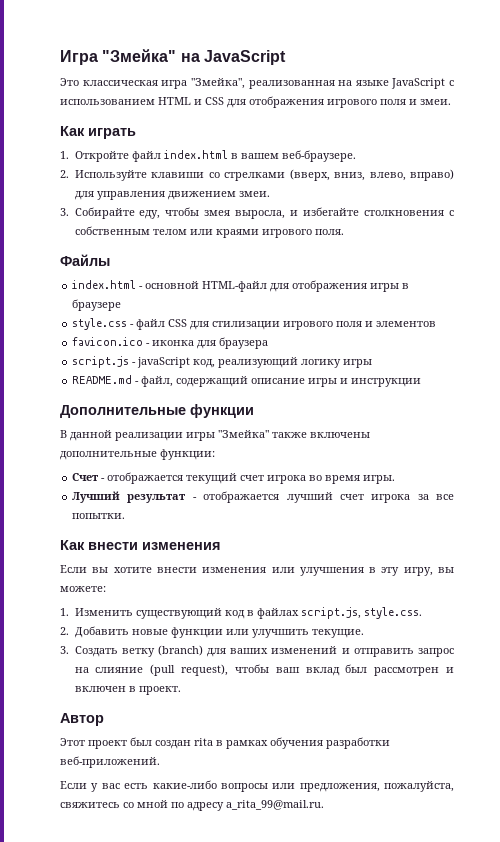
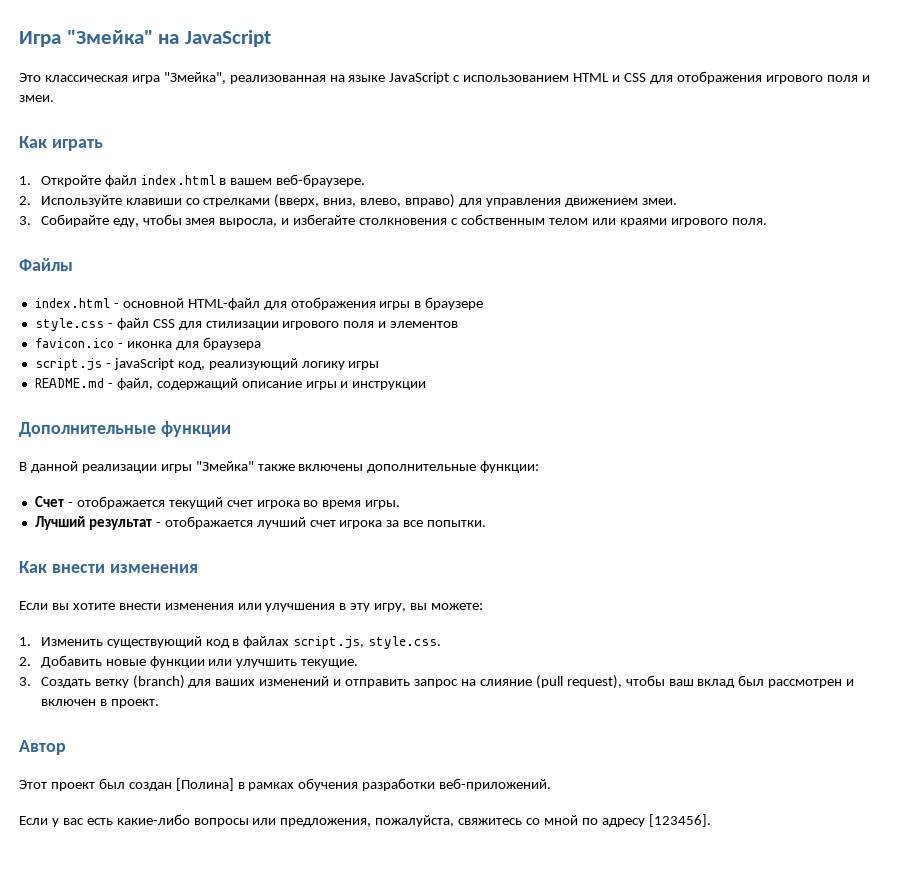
[194,738,213,746] rita -> [175,778,234,791] [Полина]
[226,800,324,810] a_rita_99@mail.ru. -> [648,814,711,827] [123456].

